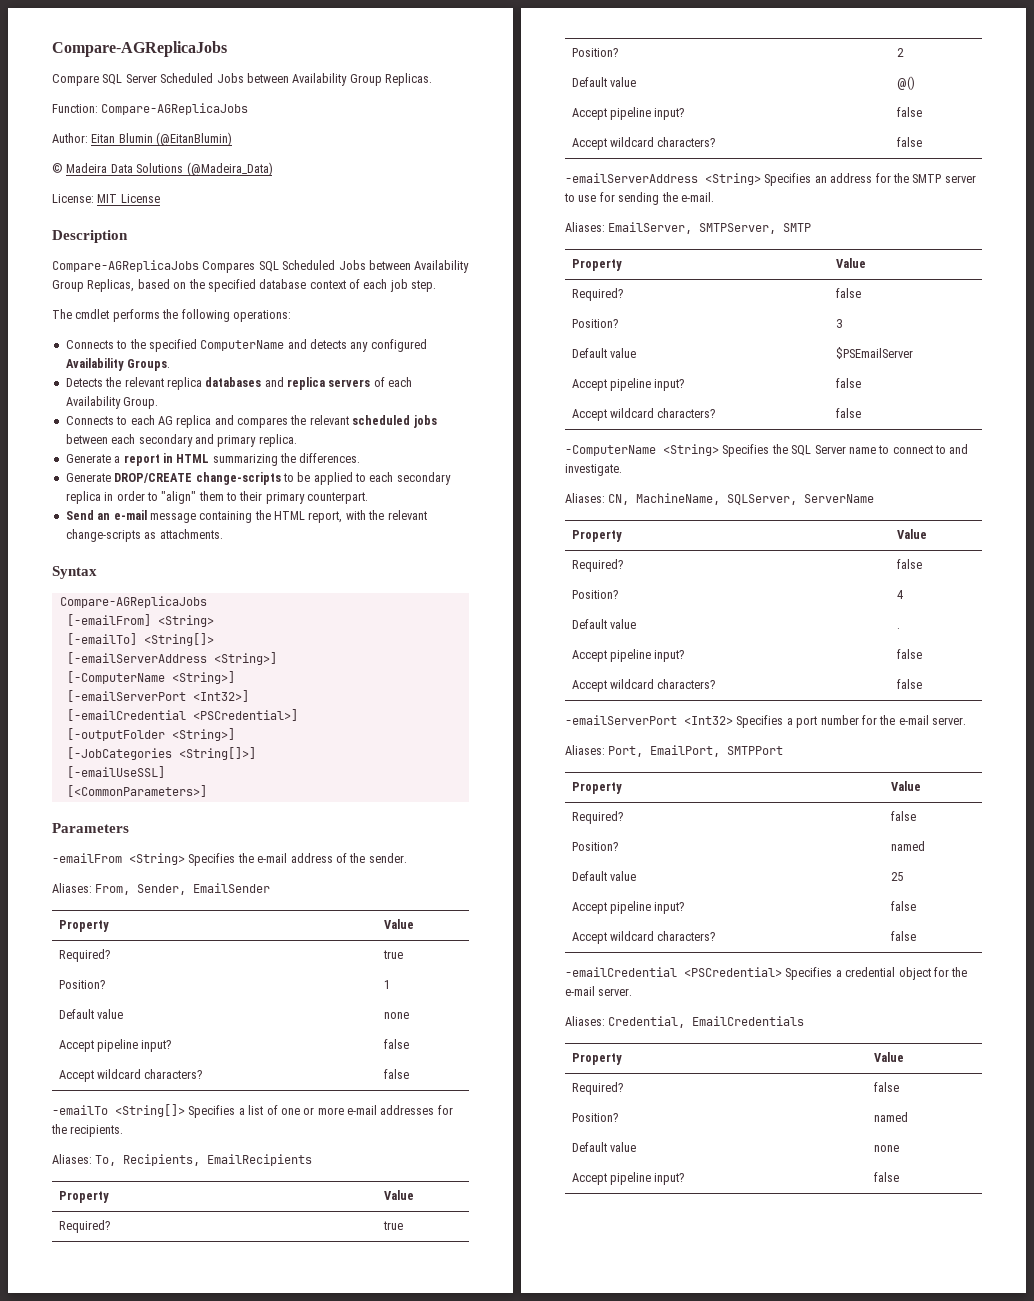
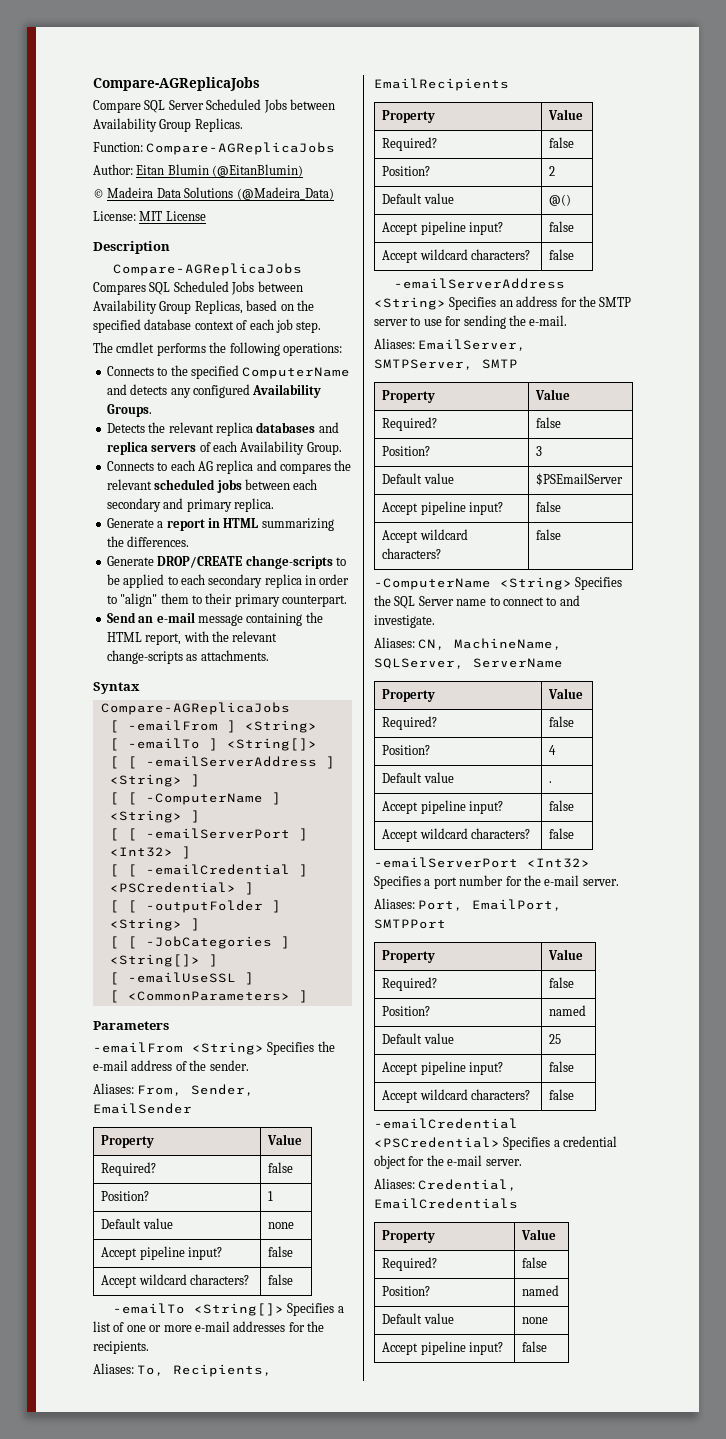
[66,614,214,627] [66,633,214,646] [66,652,277,665] [66,671,235,684] [66,690,249,702] [66,709,298,721] [66,728,235,741] [66,747,256,760] [66,766,165,778] [66,785,207,797] [-emailFrom] <String> // [-emailTo] <String[]> // [-emailServerAddress <String>] // [-ComputerName <String>] // [-emailServerPort <Int32>] // [-emailCredential <PSCredential>] // [-outputFolder <String>] // [-JobCategories <String[]>] // [-emailUseSSL] // [<CommonParameters>] -> [109,720,317,733] [109,738,317,751] [109,756,335,769] [109,774,200,787] [109,792,281,805] [109,810,200,823] [109,828,308,841] [109,846,191,859] [109,864,308,877] [109,882,254,895] [109,900,281,913] [109,918,200,931] [109,936,290,949] [109,954,218,967] [109,972,254,985] [109,990,308,1003] [ -emailFrom ] <String> // [ -emailTo ] <String[]> // [ [ -emailServerAddress ] <String> ] // [ [ -ComputerName ] <String> ] // [ [ -emailServerPort ] <Int32> ] // [ [ -emailCredential ] <PSCredential> ] // [ [ -outputFolder ] <String> ] // [ [ -JobCategories ] <String[]> ] // [ -emailUseSSL ] // [ <CommonParameters> ]
[382,950,403,959] true -> [268,1162,294,1173] false
[382,1221,403,1230] true -> [549,137,575,148] false

